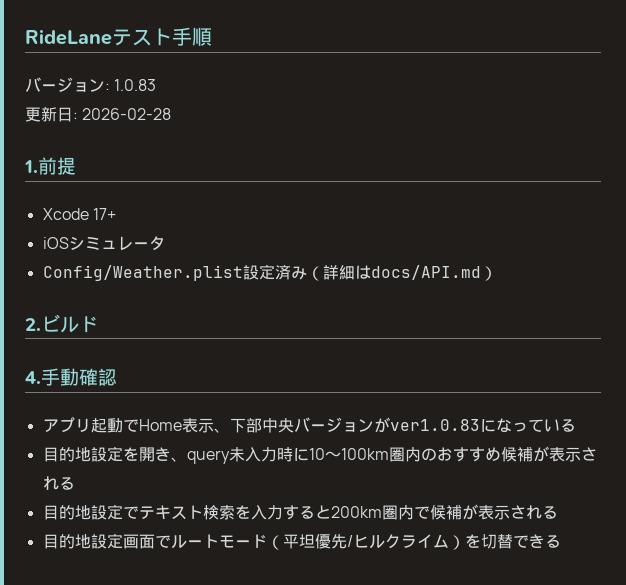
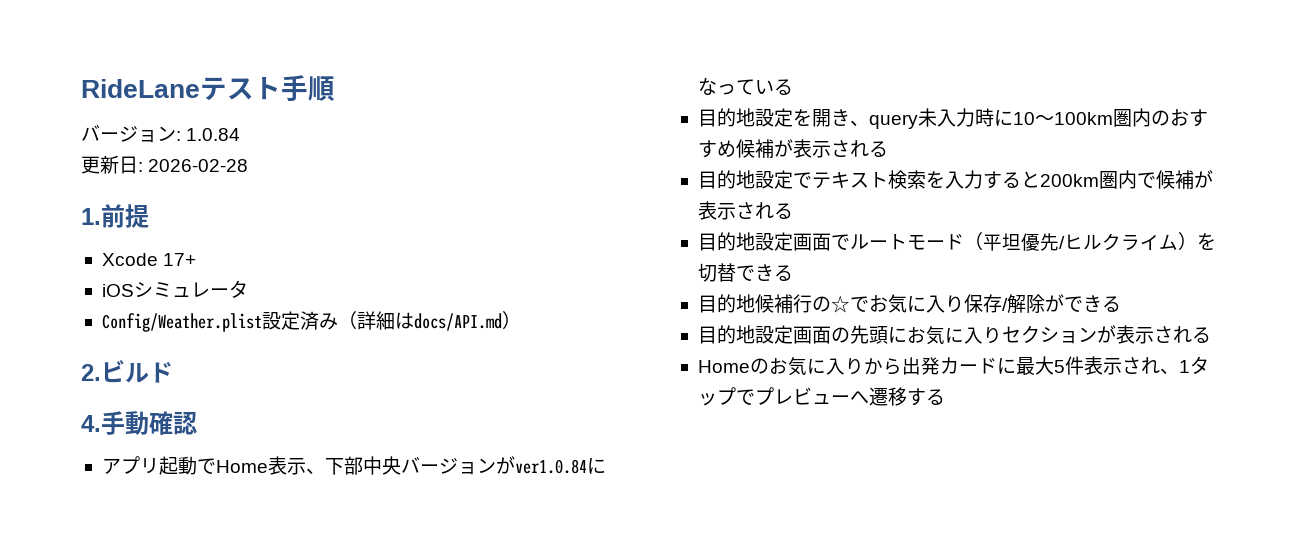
[114,79,157,91] 1.0.83 -> [186,128,241,141] 1.0.84
[389,419,480,431] ver1.0.83 -> [514,459,587,474] ver1.0.84
(561, 541) none -> [697,294,1121,314] [697,325,1211,345] [697,356,1209,376] [697,387,945,406] // 目的地候補行の☆でお気に入り保存/解除ができる // 目的地設定画面の先頭にお気に入りセクションが表示される // Homeのお気に入りから出発カードに最大5件表示され、1タップでプレビューへ遷移する

